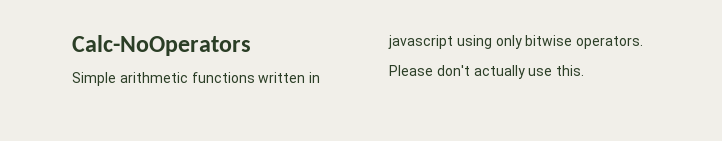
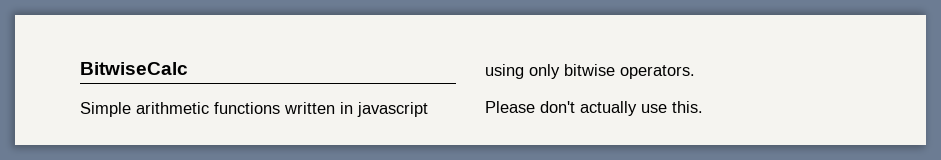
[72,35,251,56] Calc-NoOperators -> [80,62,188,75] BitwiseCalc

